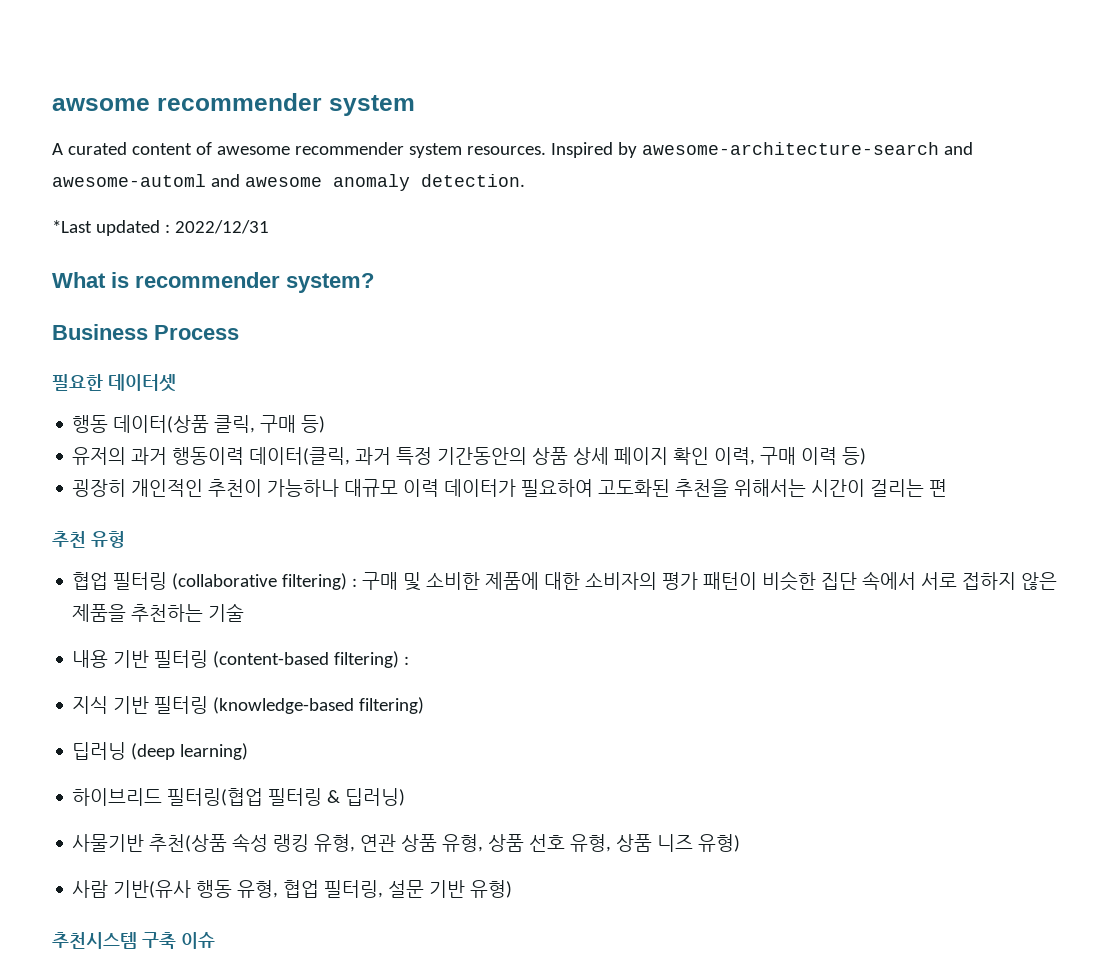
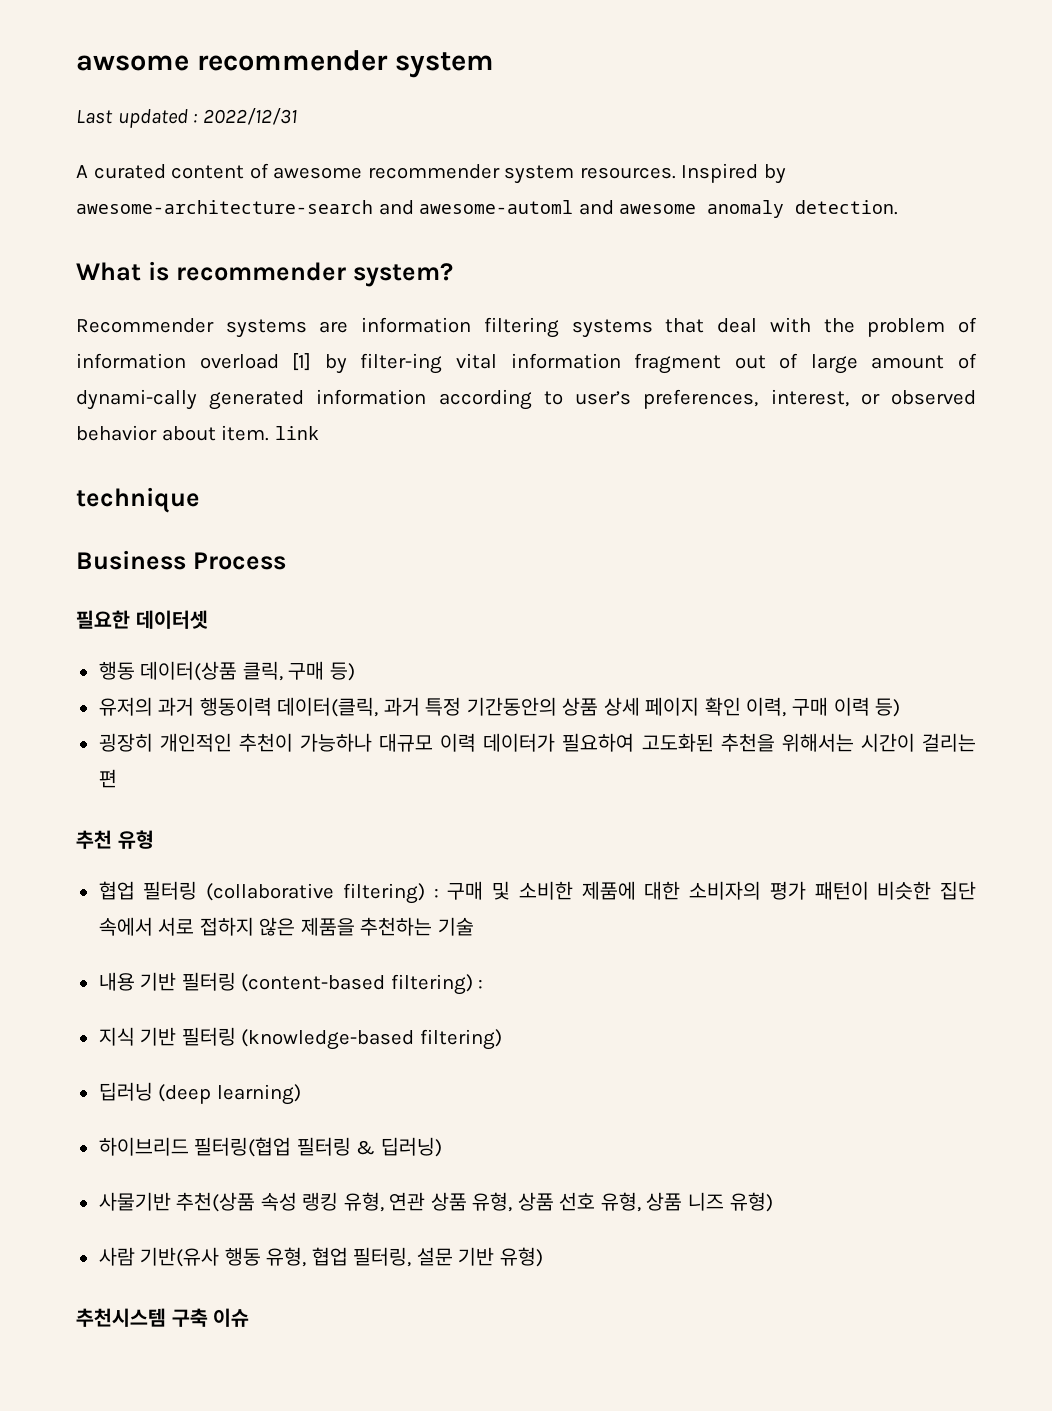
(415, 105) none -> [76,108,297,128] // Last updated : 2022/12/31
[52,220,269,236] // *Last updated : 2022/12/31 -> (899, 207) none
(374, 283) none -> [76,317,978,338] [76,353,978,374] [76,389,976,410] [76,425,319,441] [76,487,200,513] // Recommender systems are information filtering systems that deal with the problem of information overload [1] by filter-ing vital information fragment out of large amount of dynami-cally generated information according to user’s preferences, interest, or observed behavior about item. link // technique

